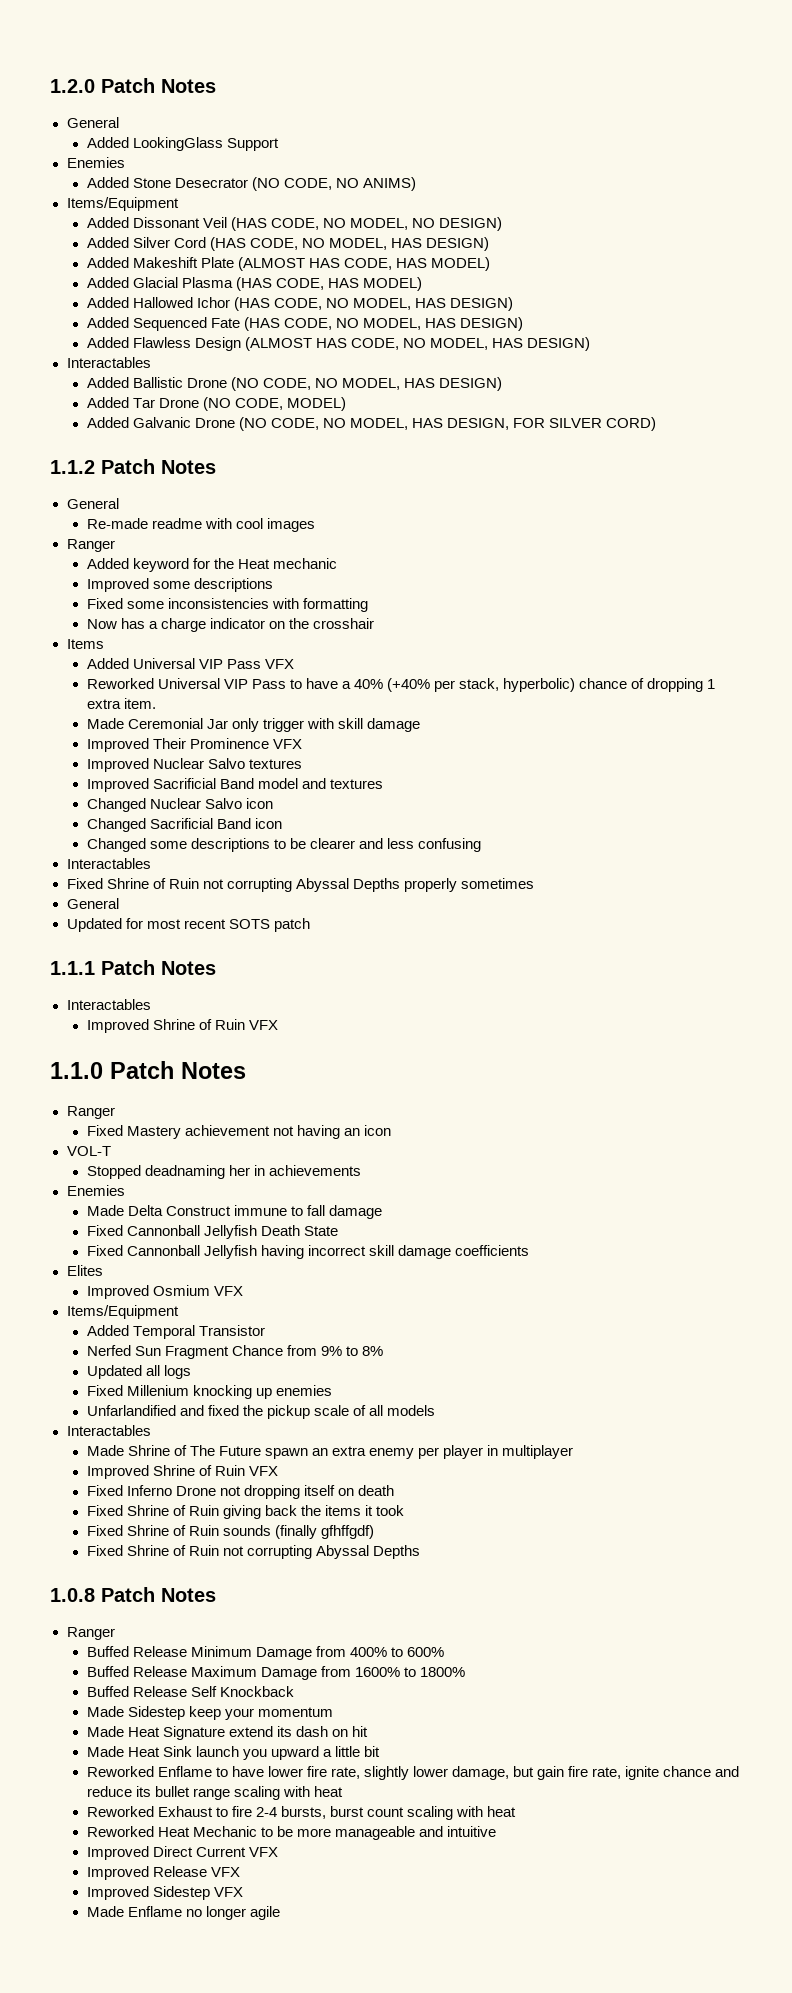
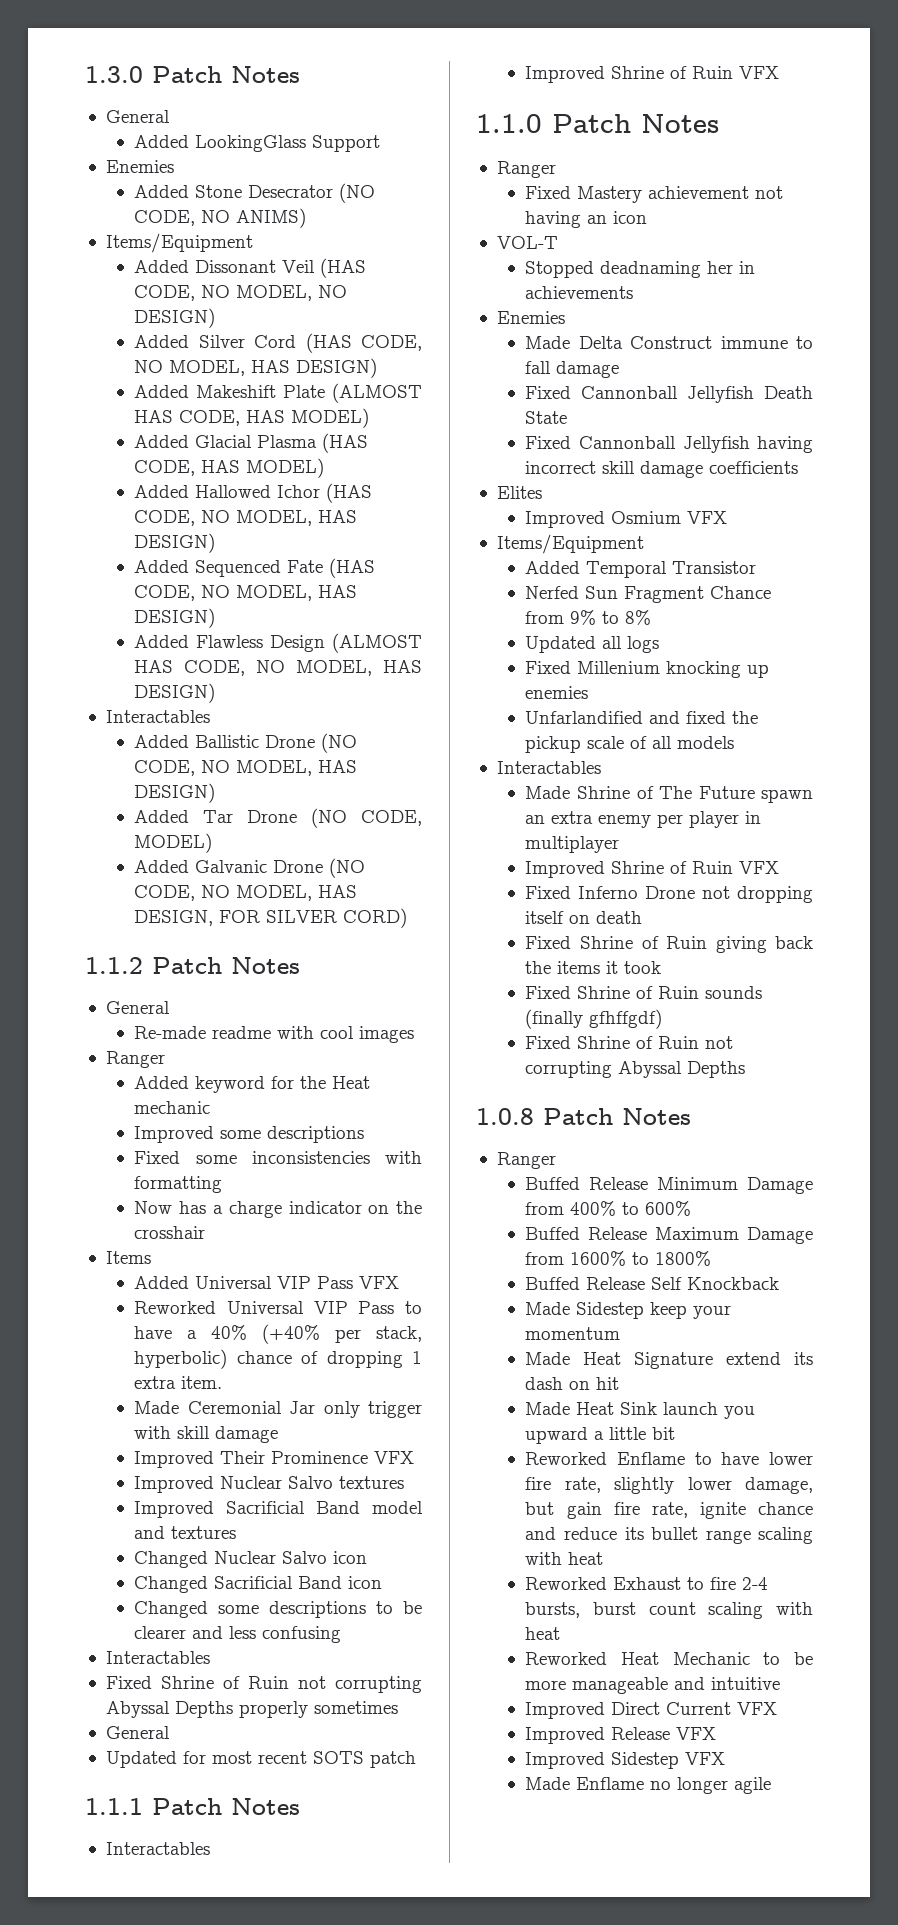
[50,79,95,93] 1.2.0 -> [85,66,143,83] 1.3.0

